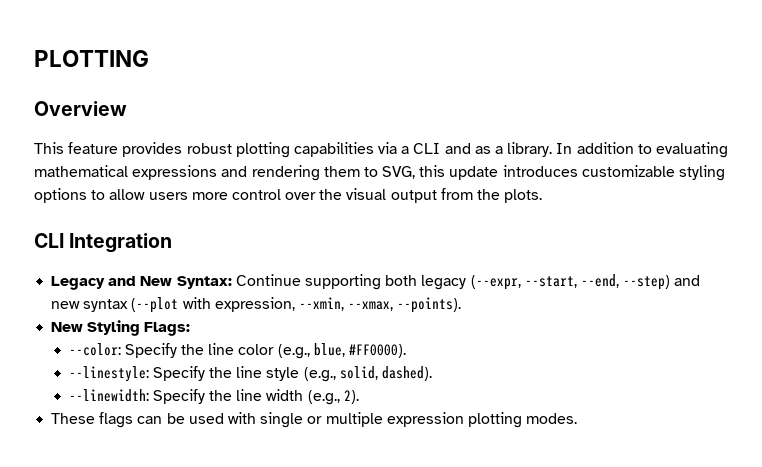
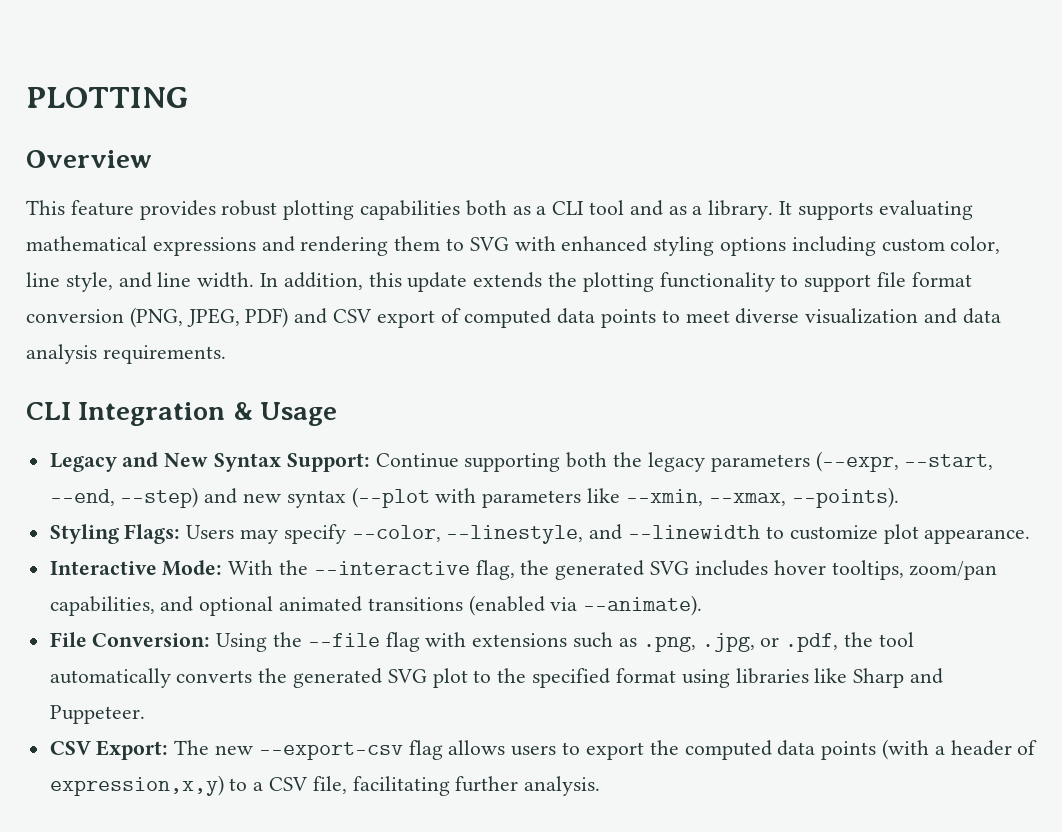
[378,142,398,154] via -> [465,200,531,216] both as
(441, 148) none -> [589,200,625,215] tool
[556,142,652,154] In addition to -> [779,201,873,220] It supports
[382,165,726,181] [34,188,543,203] SVG, this update introduces customizable styling options to allow users more control over the visual output from the plots. -> [469,236,1001,256] [26,272,972,292] [26,307,1001,328] [26,344,226,364] SVG with enhanced styling options including custom color, line style, and line width. In addition, this update extends the plotting functionality to support file format conversion (PNG, JPEG, PDF) and CSV export of computed data points to meet diverse visualization and data analysis requirements.
(173, 243) none -> [232,402,338,426] & Usage
[176,276,232,289] Syntax: -> [214,453,370,472] Syntax Support:
[421,275,467,290] legacy -> [613,452,810,472] the legacy parameters
[214,297,295,312] expression, -> [482,488,621,508] parameters like
[51,322,84,332] New -> (899, 497) none
[68,343,406,359] [68,366,432,382] [68,389,359,405] [51,412,578,428] // --color: Specify the line color (e.g., blue, #FF0000). // --linestyle: Specify the line style (e.g., solid, dashed). // --linewidth: Specify the line width (e.g., 2). // These flags can be used with single or multiple expression plotting modes. -> [186,524,1031,544] [49,560,998,580] [49,595,703,616] [49,632,914,652] [49,668,943,688] [49,705,145,724] [49,739,1038,760] [49,775,601,796] Users may specify --color, --linestyle, and --linewidth to customize plot appearance. // Interactive Mode: With the --interactive flag, the generated SVG includes hover tooltips, zoom/pan capabilities, and optional animated transitions (enabled via --animate). // File Conversion: Using the --file flag with extensions such as .png, .jpg, or .pdf, the tool automatically converts the generated SVG plot to the specified format using libraries like Sharp and Puppeteer. // CSV Export: The new --export-csv flag allows users to export the computed data points (with a header of expression,x,y) to a CSV file, facilitating further analysis.

